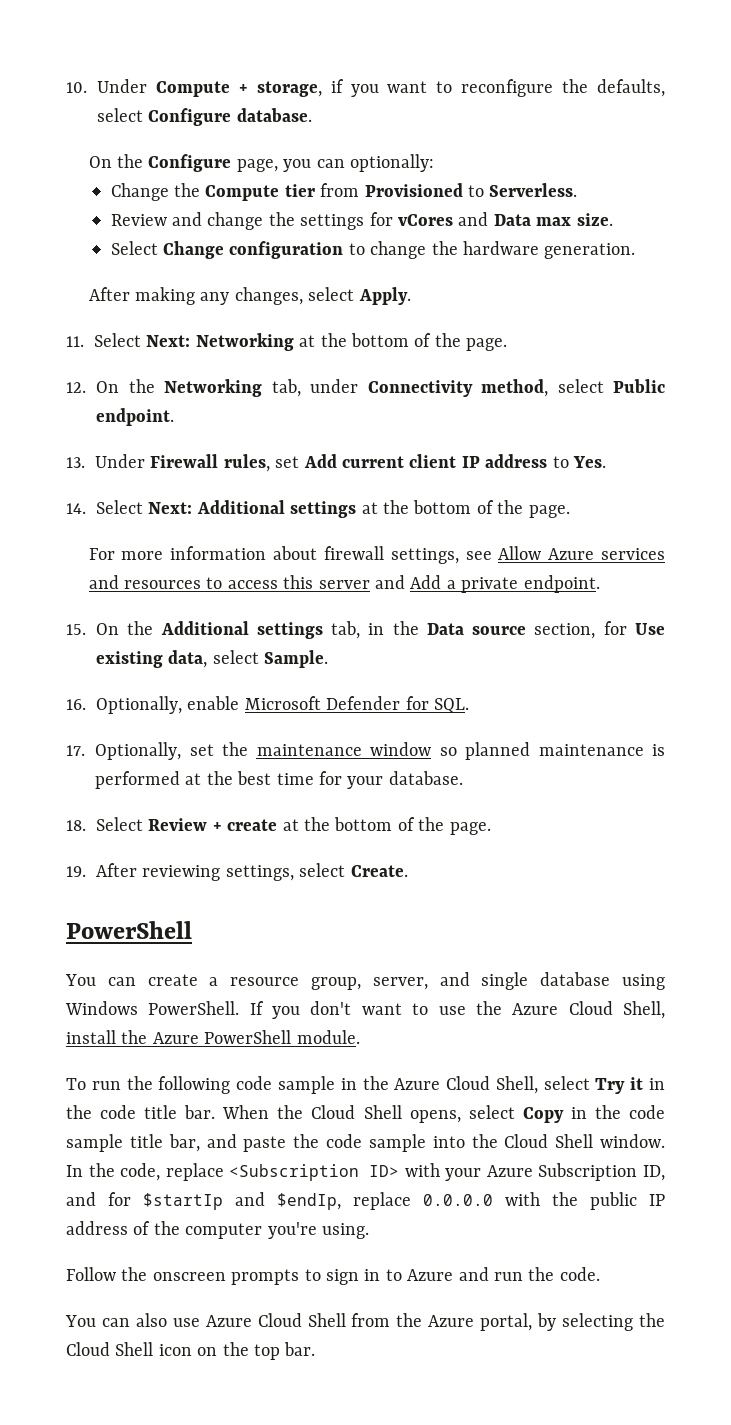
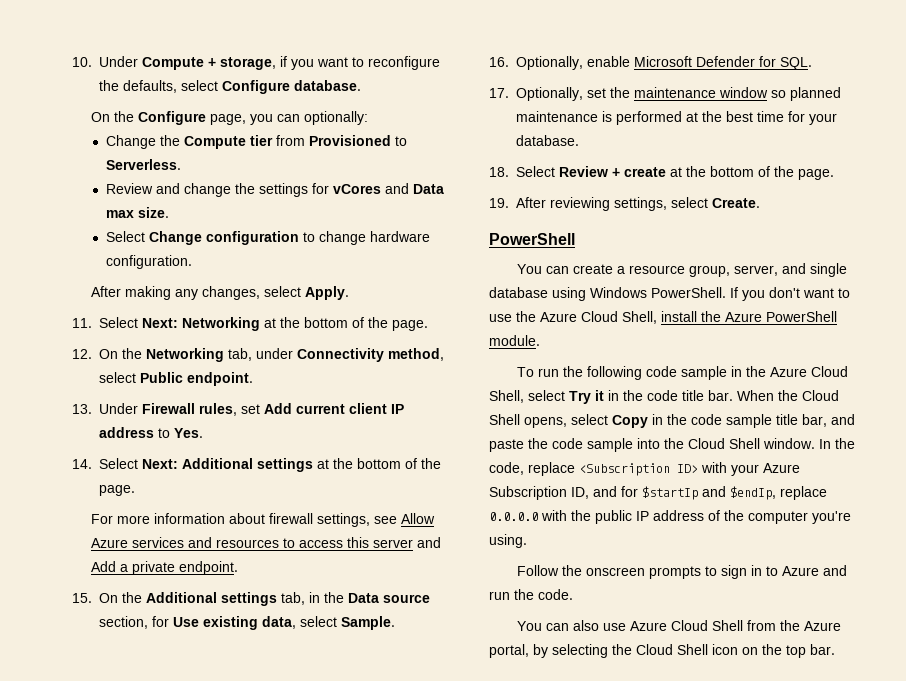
[431,241,636,259] the hardware generation. -> [369,231,430,242] [105,255,192,269] hardware configuration.

